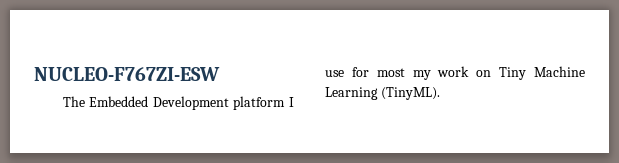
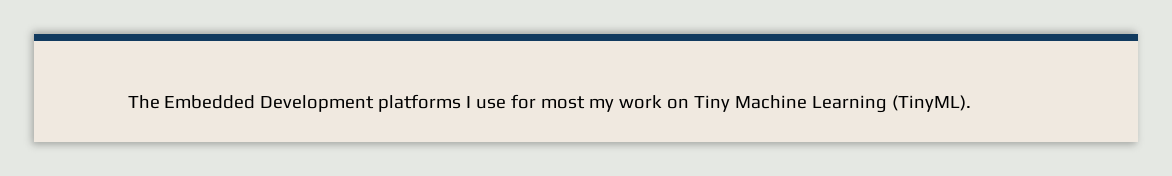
[34,67,220,81] NUCLEO-F767ZI-ESW // -> (127, 102) none
[233,96,286,110] platform -> [378,94,462,112] platforms

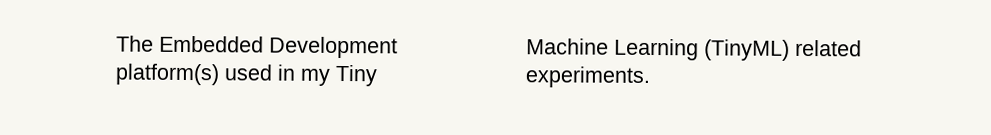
[378,94,972,113] platforms I use for most my work on Tiny Machine Learning (TinyML). -> [115,63,378,87] [526,38,862,61] [525,66,651,88] platform(s) used in my Tiny Machine Learning (TinyML) related experiments.

